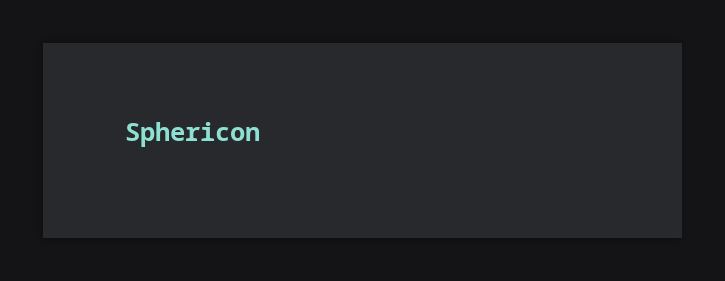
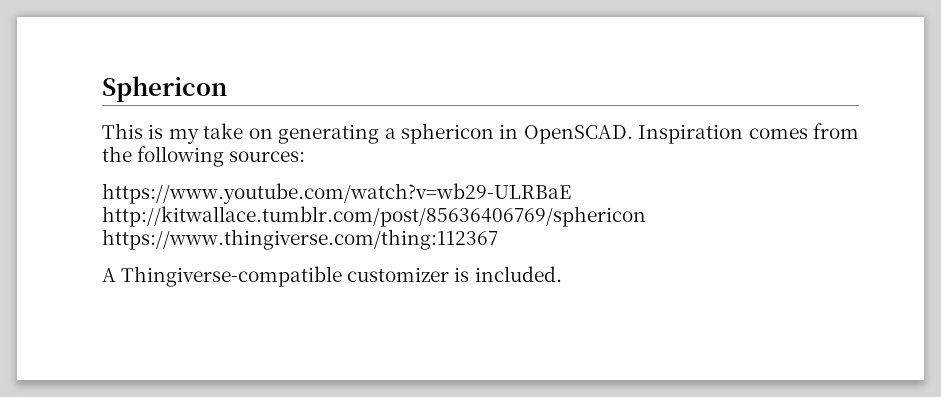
(260, 134) none -> [102,123,859,144] [102,146,306,167] [102,183,571,204] [102,206,646,227] [102,229,498,250] [102,266,562,287] // This is my take on generating a sphericon in OpenSCAD. Inspiration comes from the following sources: // https://www.youtube.com/watch?v=wb29-ULRBaE http://kitwallace.tumblr.com/post/85636406769/sphericon https://www.thingiverse.com/thing:112367 // A Thingiverse-compatible customizer is included.

